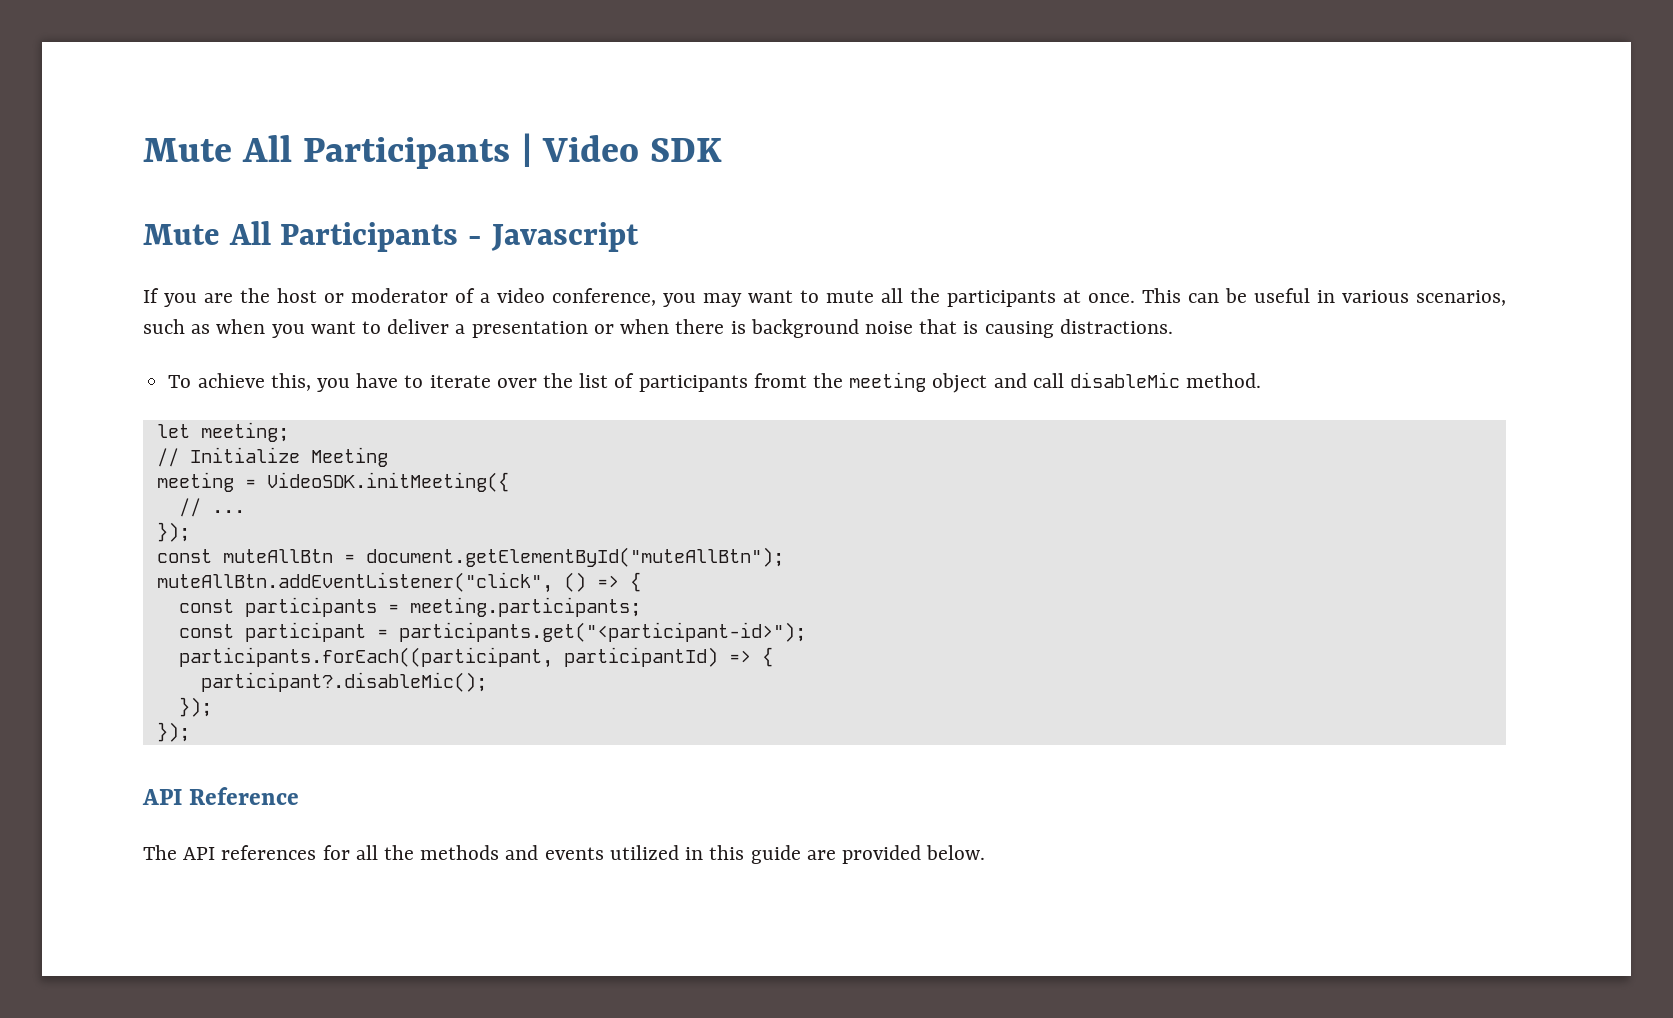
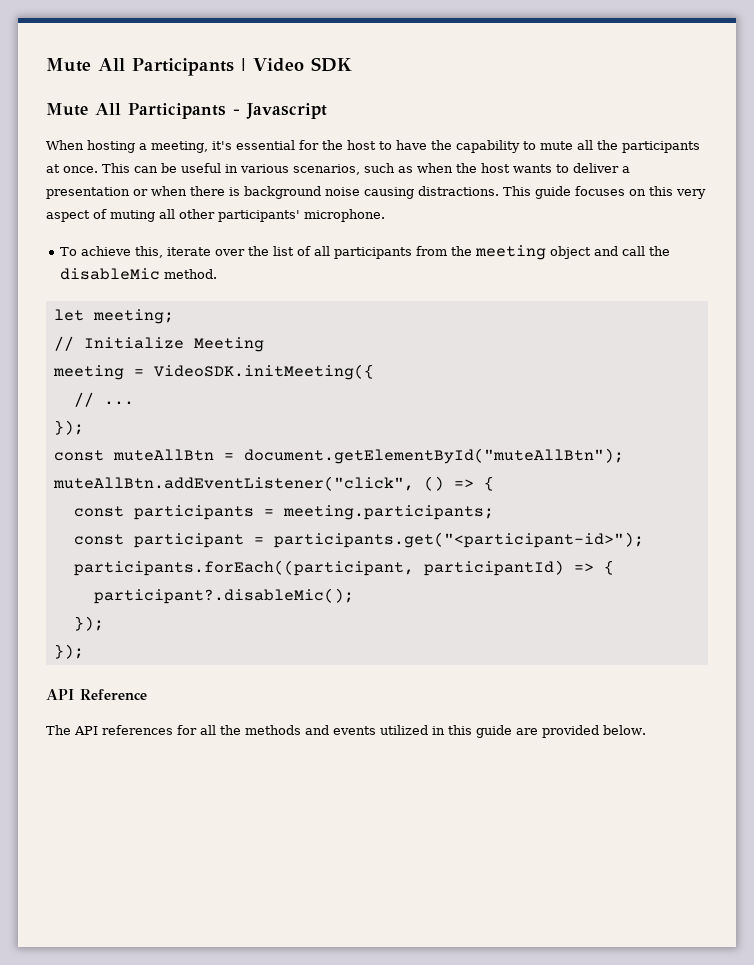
[143,288,793,307] If you are the host or moderator of a video conference, you may want -> [46,140,520,153] When hosting a meeting, it's essential for the host to have the capability
[271,321,356,338] you want -> [456,163,552,173] the host wants
[919,319,979,334] that is -> (360, 191) none
(1173, 326) none -> [503,186,706,199] [46,209,385,222] This guide focuses on this very aspect of muting all other participants' microphone.
[316,373,424,392] you have to -> (164, 252) none
[638,373,807,392] participants fromt -> [314,246,448,259] all participants from
(1064, 380) none -> [649,246,671,256] the

